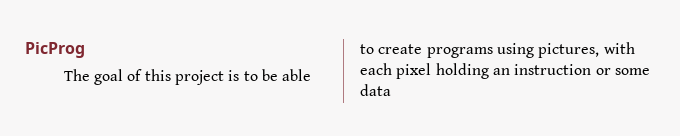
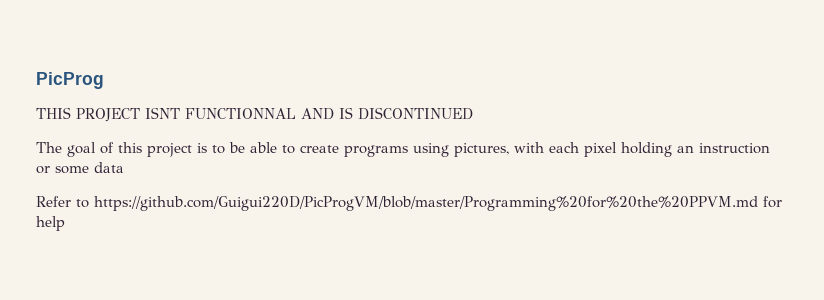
(85, 50) none -> [36,107,473,122] // THIS PROJECT ISNT FUNCTIONNAL AND IS DISCONTINUED
(391, 90) none -> [36,196,782,211] [36,216,65,231] // Refer to https://github.com/Guigui220D/PicProgVM/blob/master/Programming%20for%20the%20PPVM.md for help

